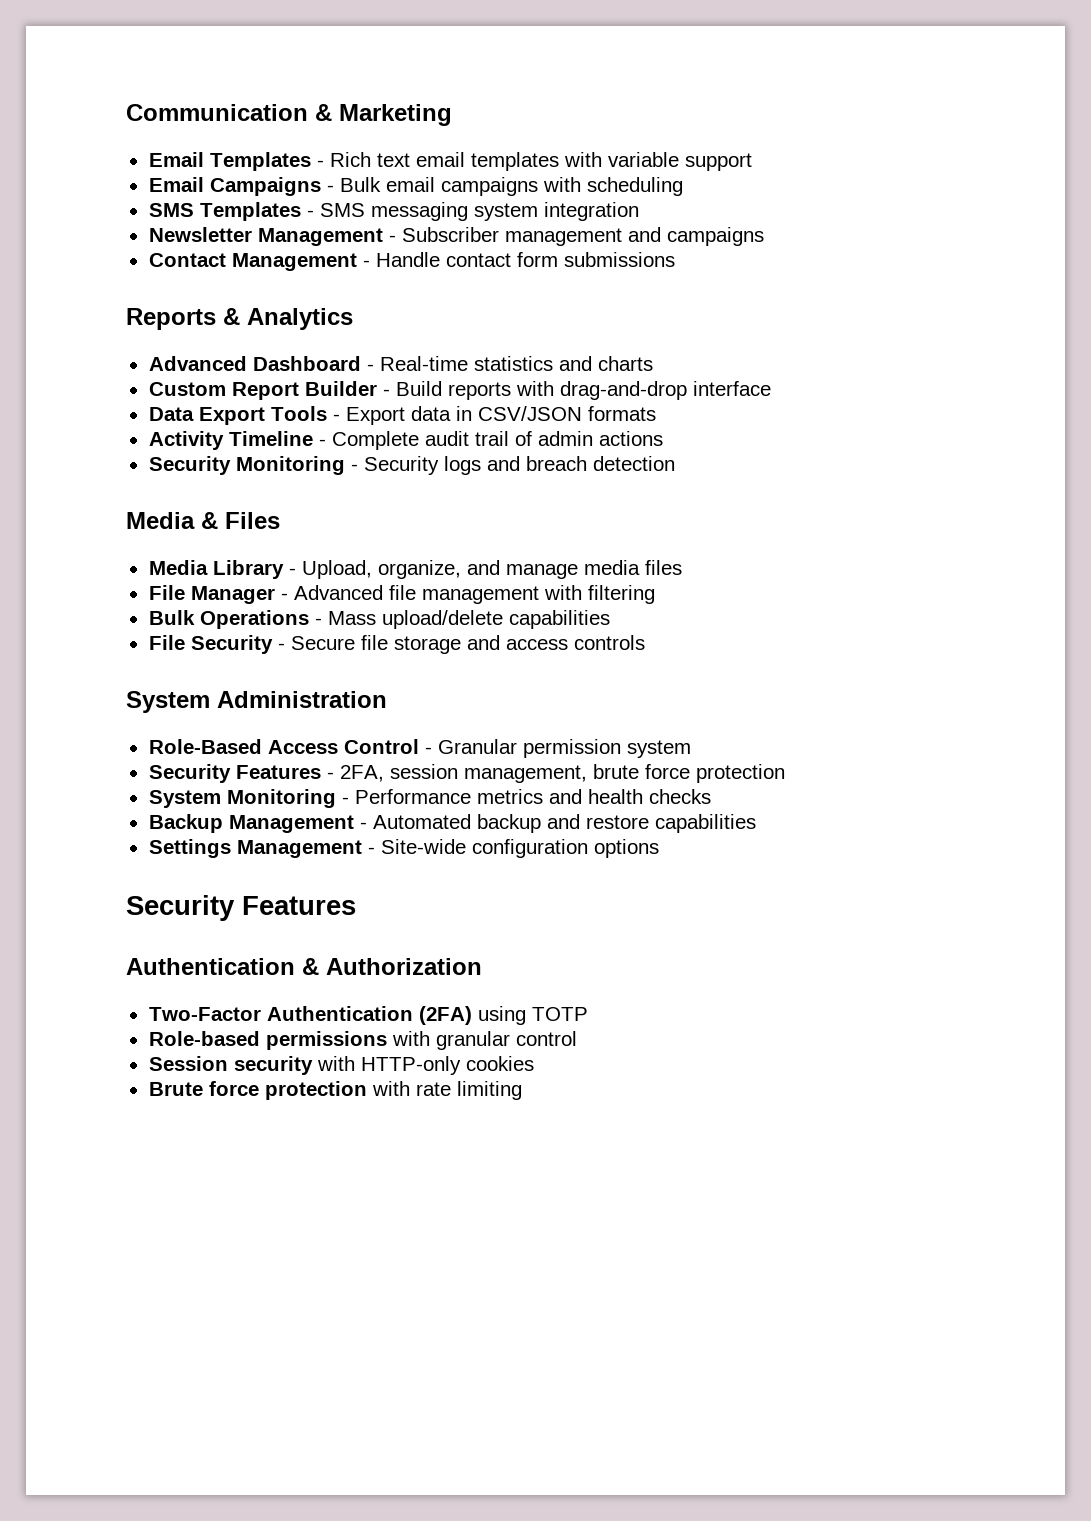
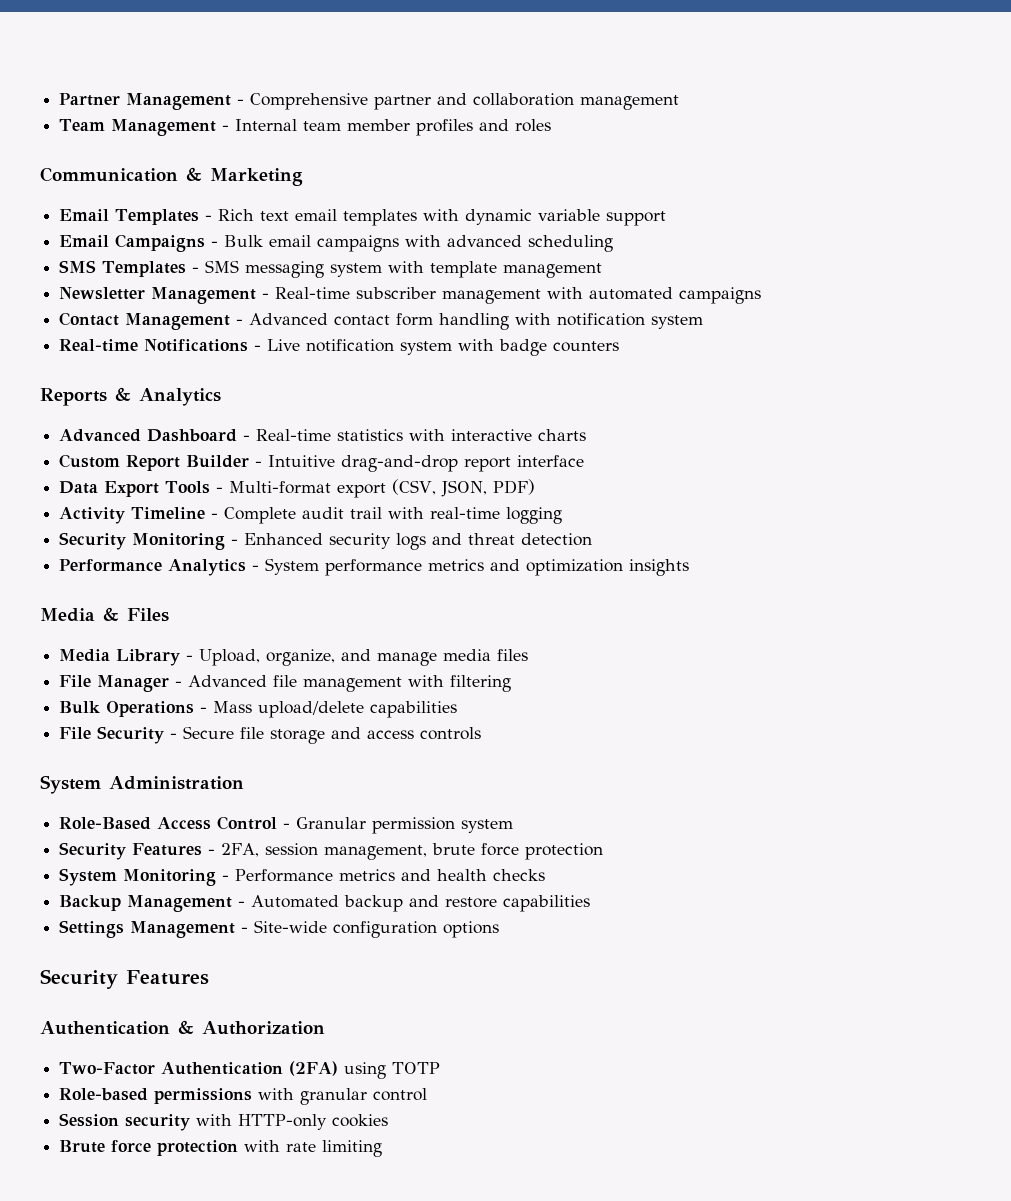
(126, 112) none -> [59,93,680,110] [59,119,552,136] Partner Management - Comprehensive partner and collaboration management // Team Management - Internal team member profiles and roles //
(602, 159) none -> [465,209,533,225] dynamic
(581, 184) none -> [447,235,523,247] advanced
[543,202,639,221] integration -> [388,261,603,278] with template management
[401,227,661,246] Subscriber management and -> [275,287,674,304] Real-time subscriber management with automated
[375,252,440,267] Handle -> [249,313,329,325] Advanced
[563,252,675,267] submissions -> [439,313,704,330] [59,339,620,356] handling with notification system // Real-time Notifications - Live notification system with badge counters
[558,356,592,371] and -> [409,429,533,441] with interactive
[395,381,687,400] Build reports with drag-and-drop -> [268,455,512,472] Intuitive drag-and-drop report
[345,406,656,425] Export data in CSV/JSON formats -> [229,479,536,498] Multi-format export (CSV, JSON, PDF)
[514,431,663,446] of admin actions -> [388,507,563,524] with real-time logging
[363,456,439,475] Security -> [244,533,392,549] Enhanced security
[525,456,587,471] breach -> [468,533,516,545] threat
(675, 463) none -> [59,558,690,576] // Performance Analytics - System performance metrics and optimization insights

